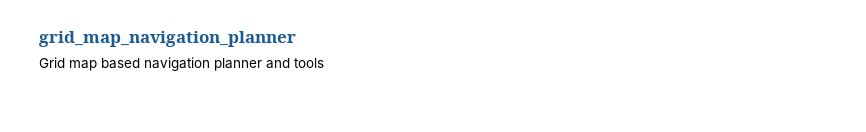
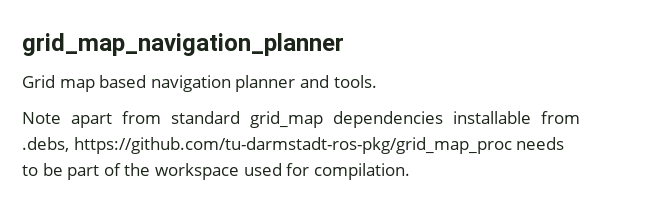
[294,58,324,68] tools -> [333,75,377,88] [22,111,580,128] [22,137,565,154] [22,163,410,180] tools. // Note apart from standard grid_map dependencies installable from .debs, https://github.com/tu-darmstadt-ros-pkg/grid_map_proc needs to be part of the workspace used for compilation.

